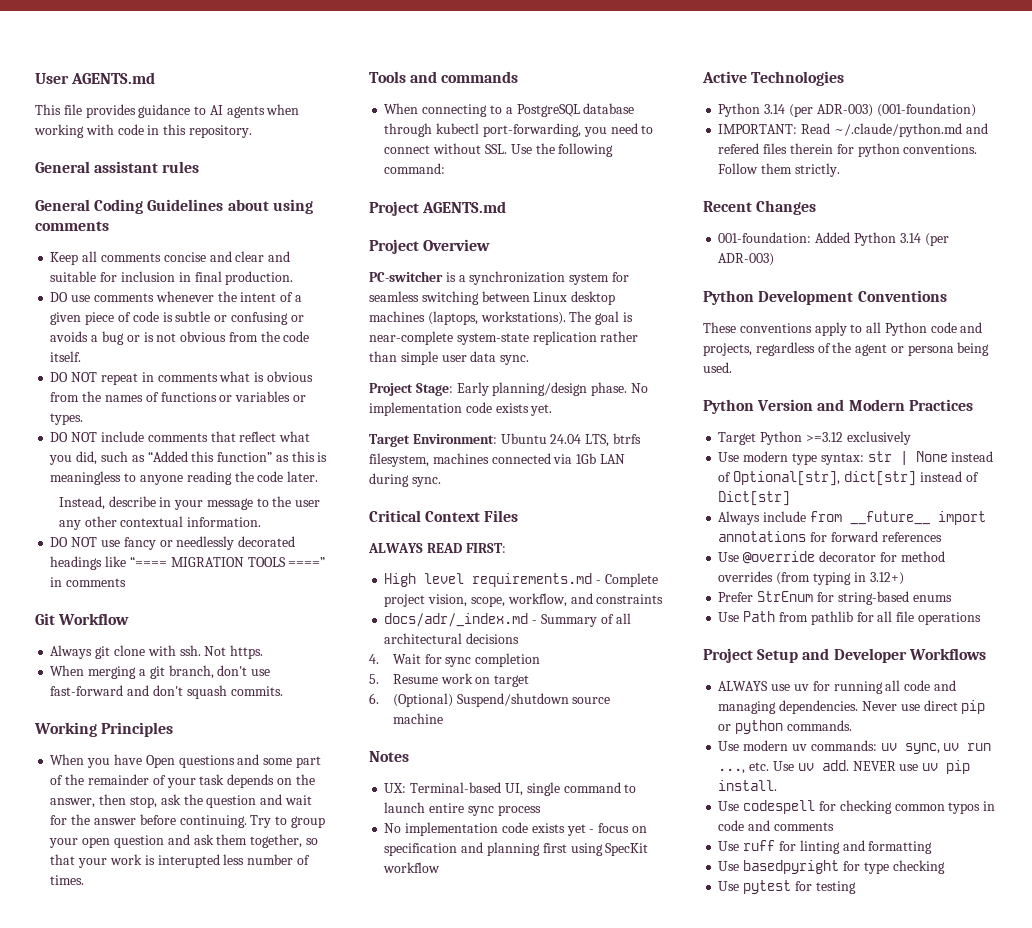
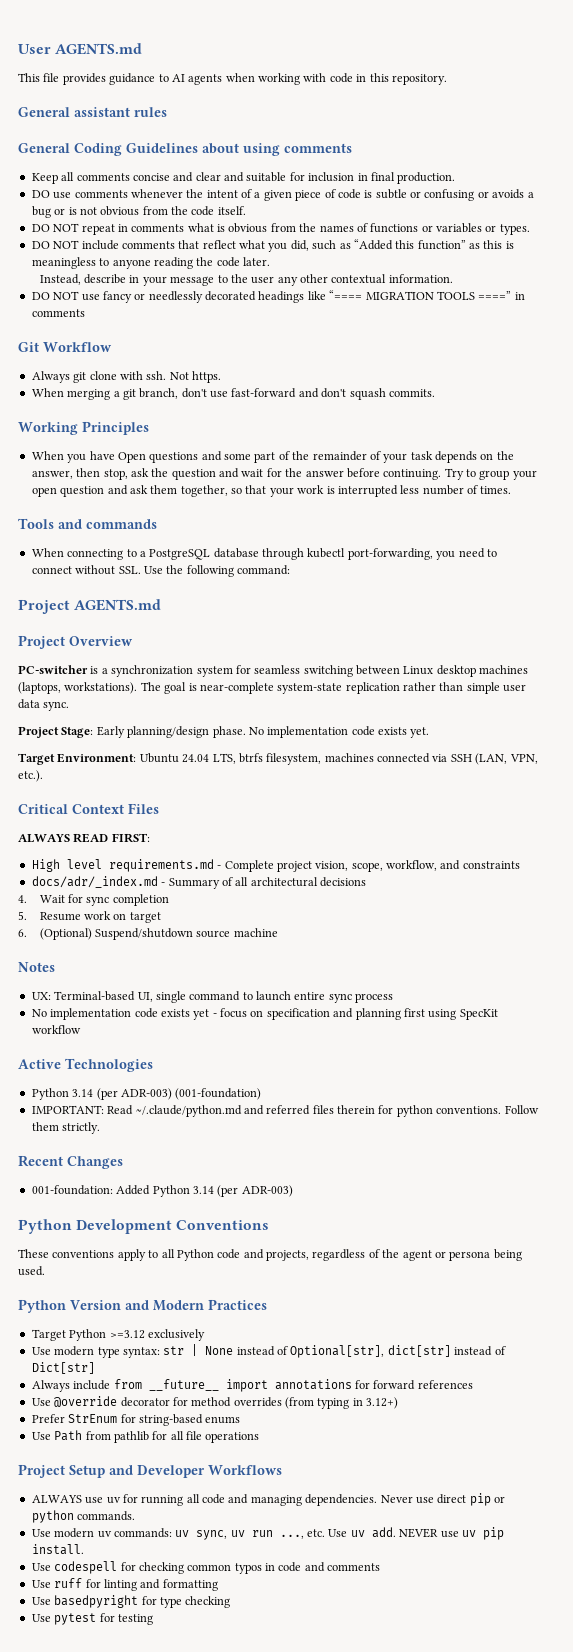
[157,854,220,868] interupted -> [337,485,398,497] interrupted
[576,453,625,464] [369,473,441,487] 1Gb LAN during sync. -> [450,753,538,765] [18,770,43,782] SSH (LAN, VPN, etc.).
[718,143,760,154] refered -> [266,1105,311,1115] referred

